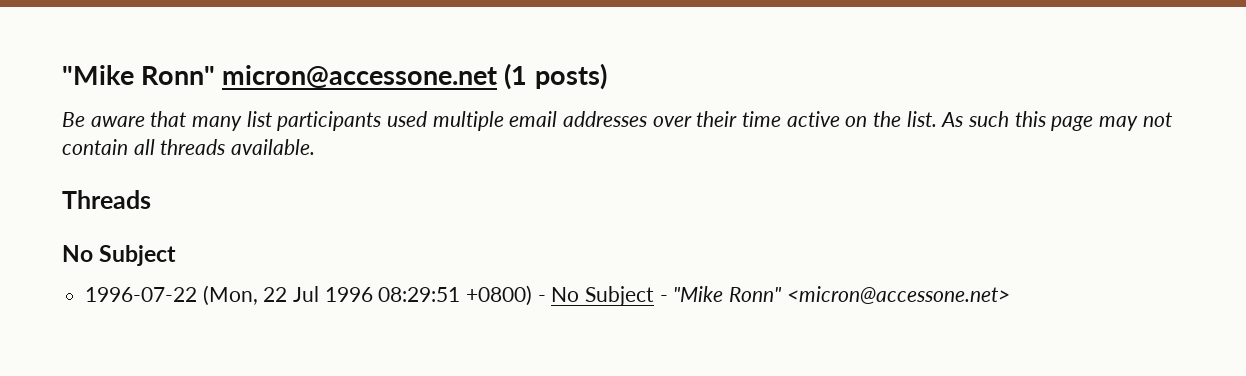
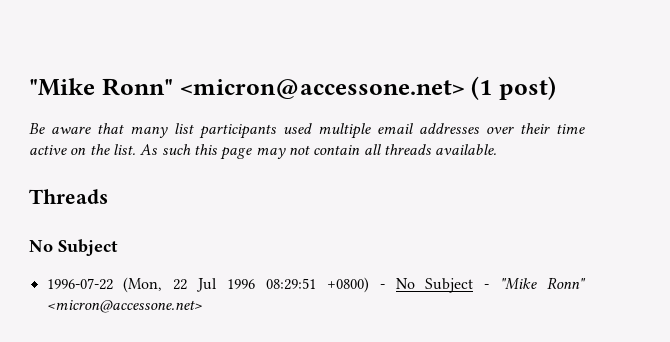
[62,63,607,90] "Mike Ronn" micron@accessone.net (1 posts) -> [29,76,556,100] "Mike Ronn" <micron@accessone.net> (1 post)

